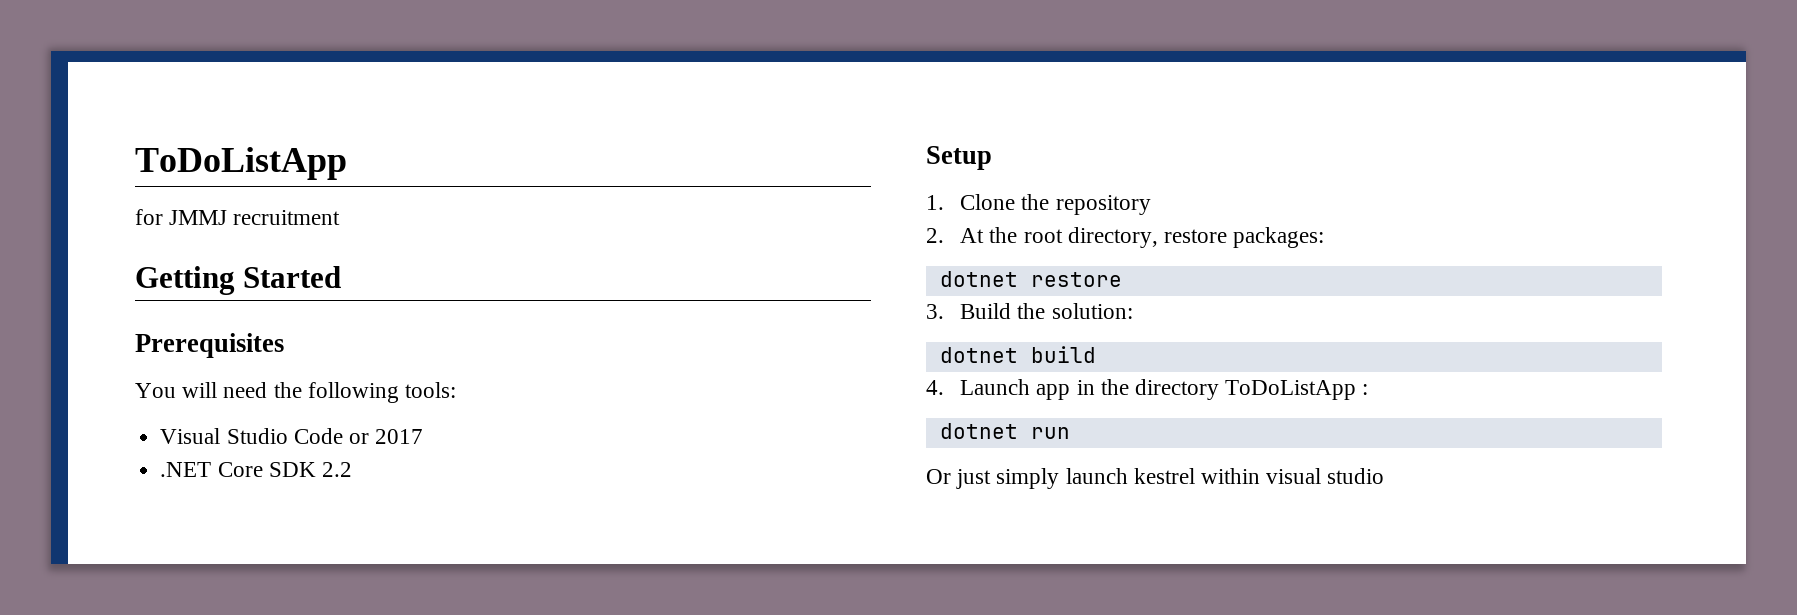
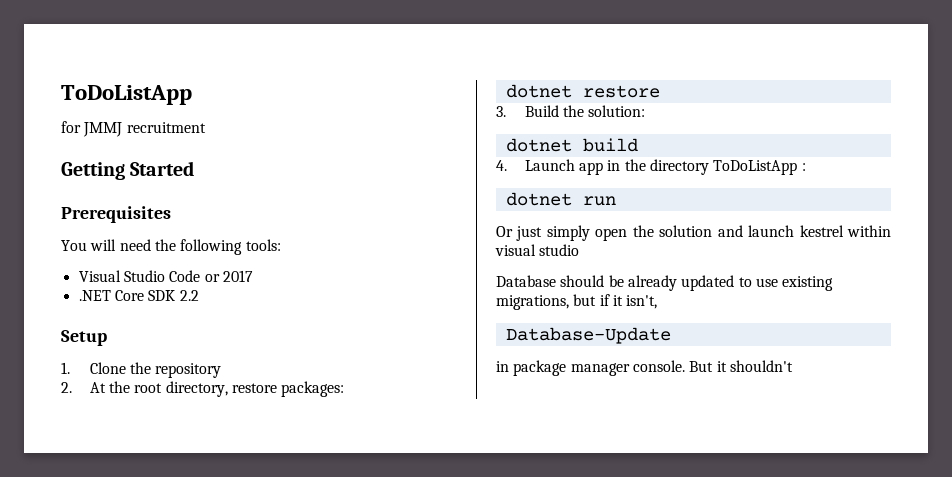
(1060, 478) none -> [595,225,743,241] open the solution and
(1385, 476) none -> [496,275,834,291] [496,294,658,310] [505,327,671,344] [496,360,793,376] // Database should be already updated to use existing migrations, but if it isn't, // Database-Update // in package manager console. But it shouldn't

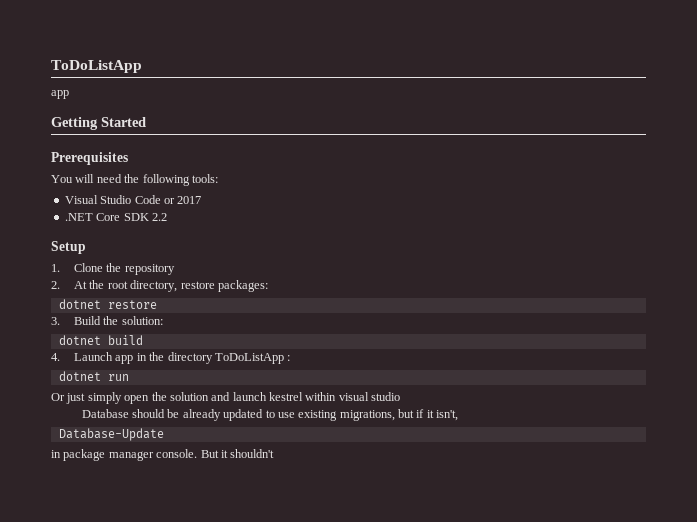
[61,121,206,137] for JMMJ recruitment -> [51,90,69,99] app

